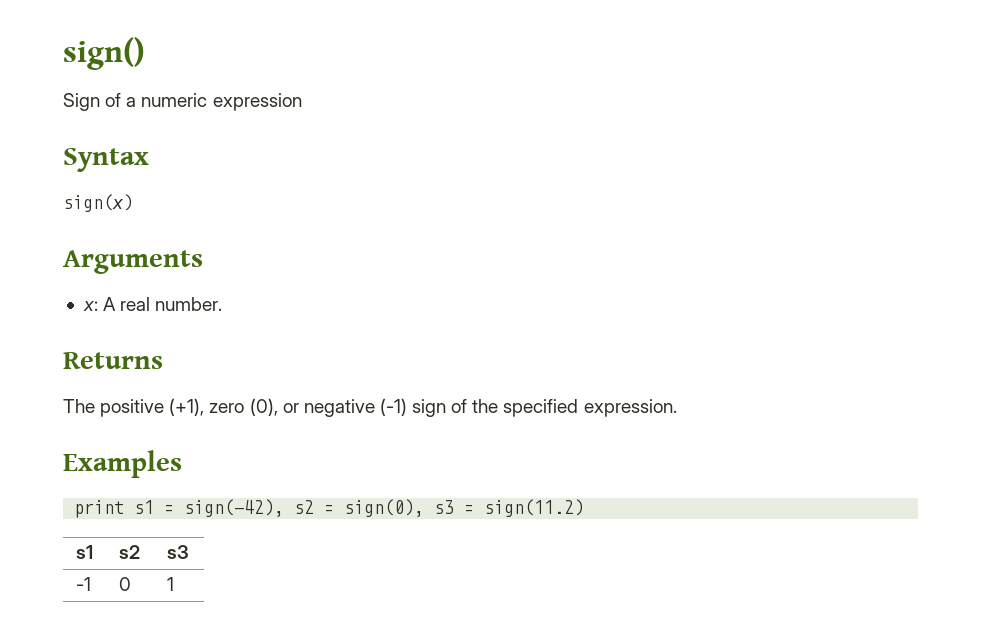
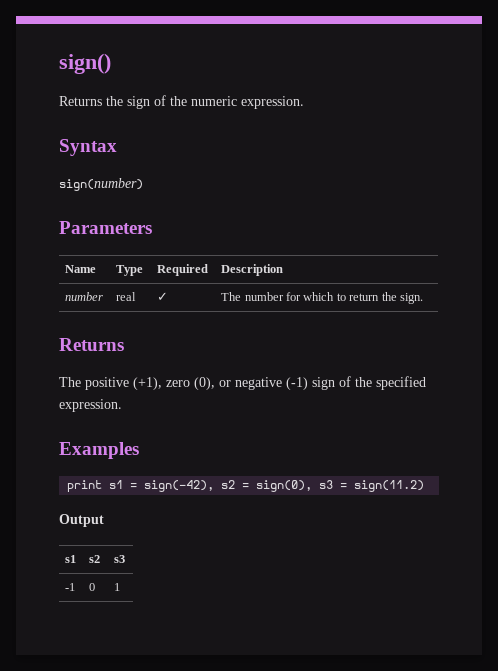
[63,93,302,111] [63,148,149,172] [63,194,133,212] [63,250,203,274] [82,297,223,311] Sign of a numeric expression // Syntax // sign(x) // Arguments // x: A real number. -> [59,95,304,109] [59,139,117,156] [59,178,143,191] [59,221,152,234] [65,265,97,273] [116,265,144,276] [157,264,209,276] [221,264,284,276] [65,292,104,301] [116,292,137,301] [157,292,169,301] [221,292,423,304] Returns the sign of the numeric expression. // Syntax // sign(number) // Parameters // Name | Type | Required | Description // number | real | ✓ | The number for which to return the sign.
(585, 508) none -> [59,514,104,527] // Output

